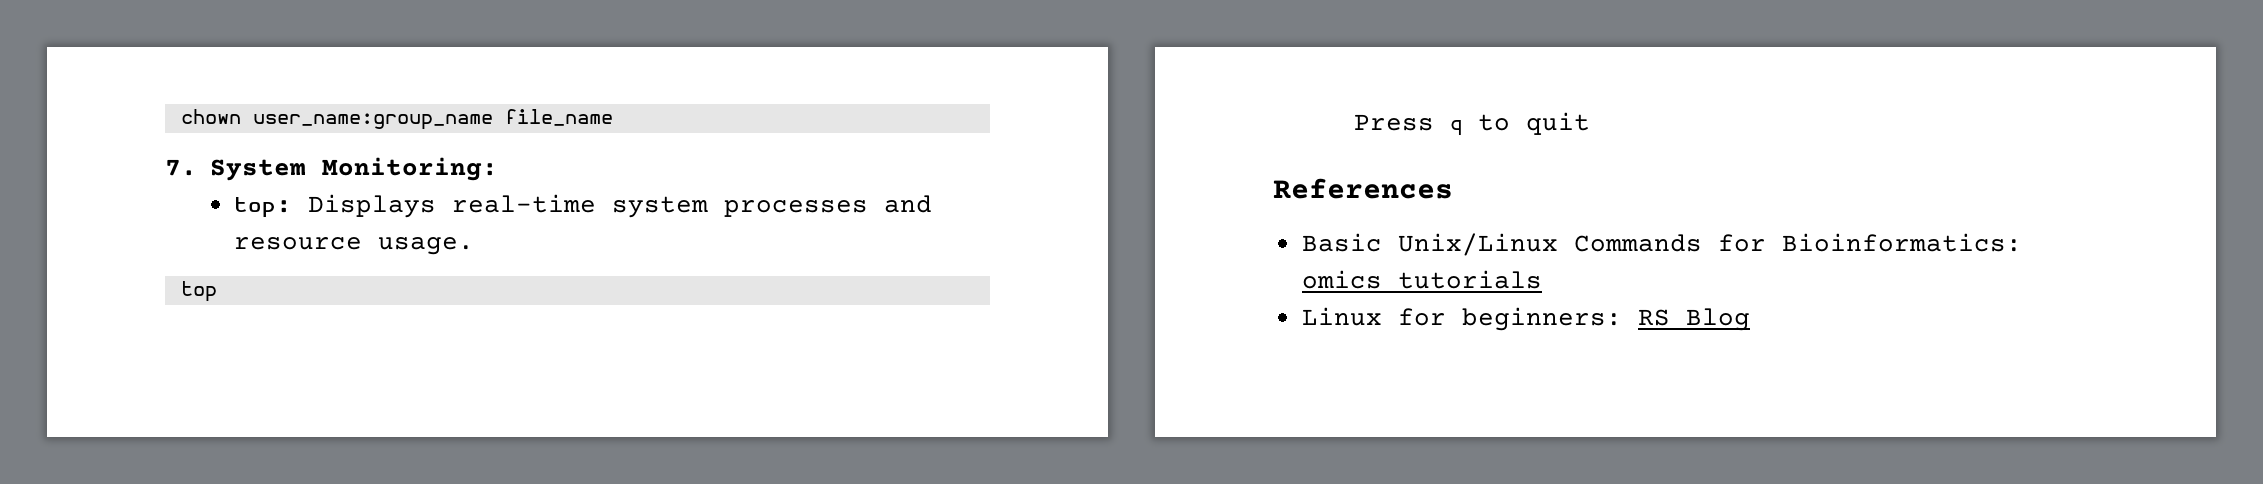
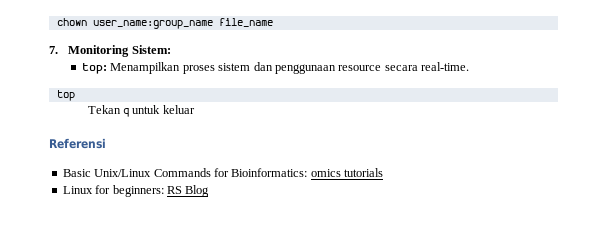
[210,157,498,181] System Monitoring: -> [68,45,171,57] Monitoring Sistem:
[308,194,933,218] [234,237,475,255] [180,281,217,302] [1354,112,1591,136] [1273,178,1453,199] Displays real-time system processes and resource usage. // top // Press q to quit // References -> [110,62,470,74] [56,90,75,101] [87,105,195,117] [49,138,106,149] Menampilkan proses sistem dan penggunaan resource secara real-time. // top // Tekan q untuk keluar // Referensi

